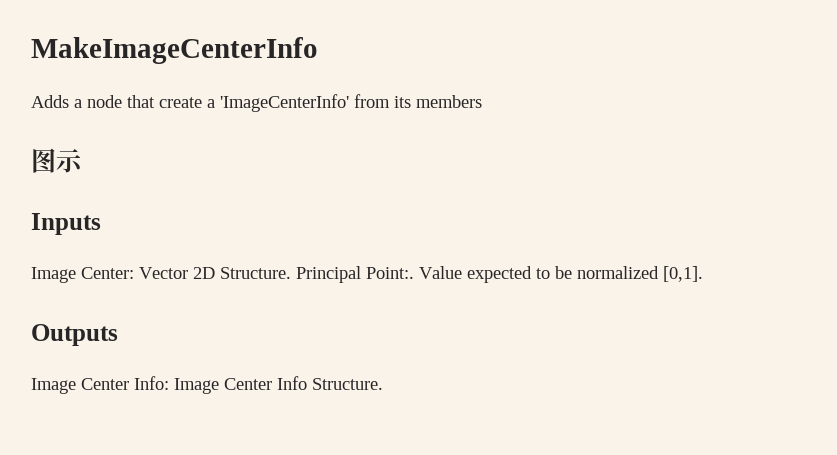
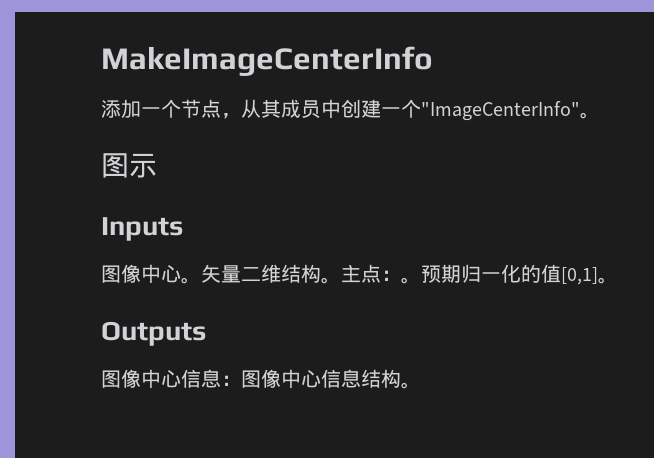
[31,94,482,112] [31,148,83,173] [31,213,101,235] [31,266,703,283] [31,324,118,346] [31,376,383,394] Adds a node that create a 'ImageCenterInfo' from its members // 图示 // Inputs // Image Center: Vector 2D Structure. Principal Point:. Value expected to be normalized [0,1]. // Outputs // Image Center Info: Image Center Info Structure. -> [101,99,600,121] [101,153,157,178] [101,217,183,241] [101,264,618,285] [101,321,206,346] [101,369,421,389] 添加一个节点，从其成员中创建一个"ImageCenterInfo"。 // 图示 // Inputs // 图像中心。矢量二维结构。主点：。预期归一化的值[0,1]。 // Outputs // 图像中心信息：图像中心信息结构。

